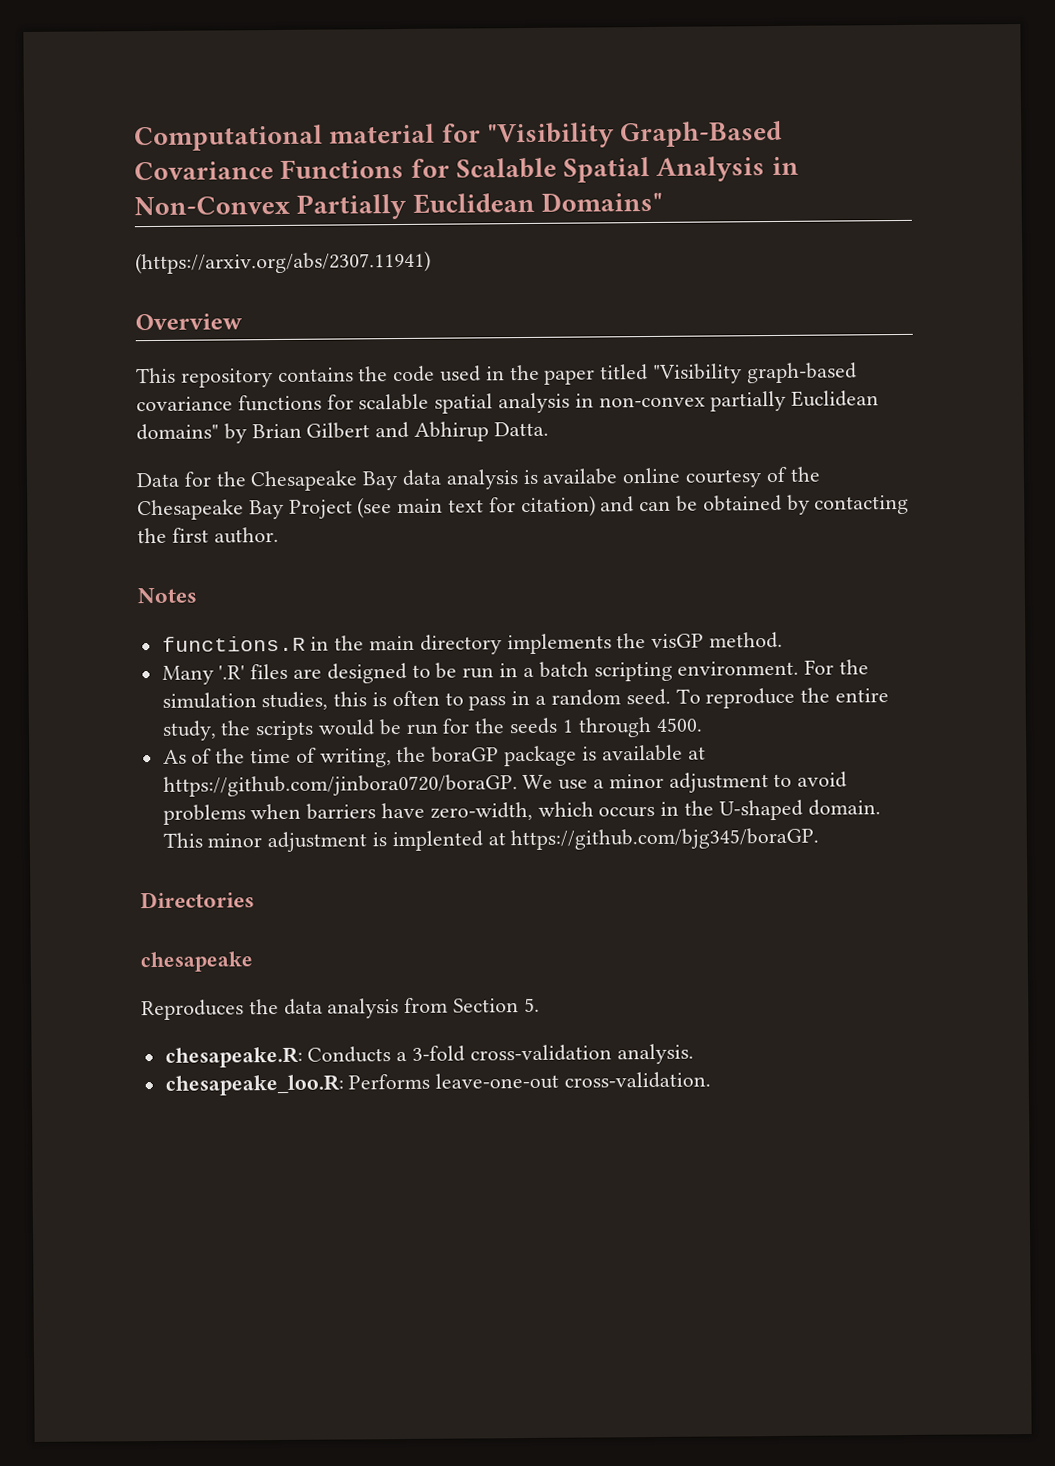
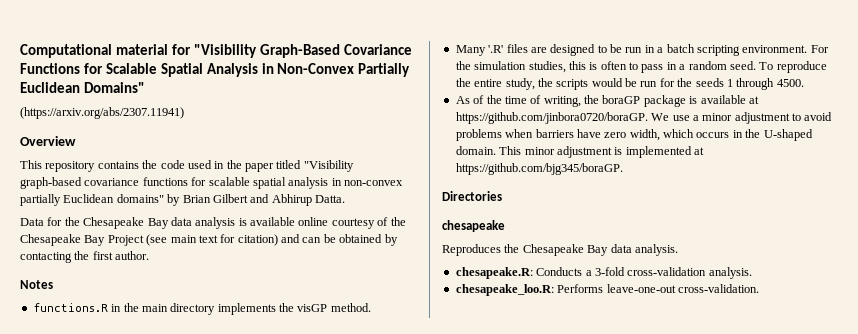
[542,468,619,485] availabe -> [250,217,295,226] available
[429,801,533,821] zero-width, -> [604,129,660,141] zero width,
[391,830,483,852] implented -> [625,146,692,158] implemented
[283,997,540,1019] data analysis from Section 5. -> [522,244,678,256] Chesapeake Bay data analysis.

